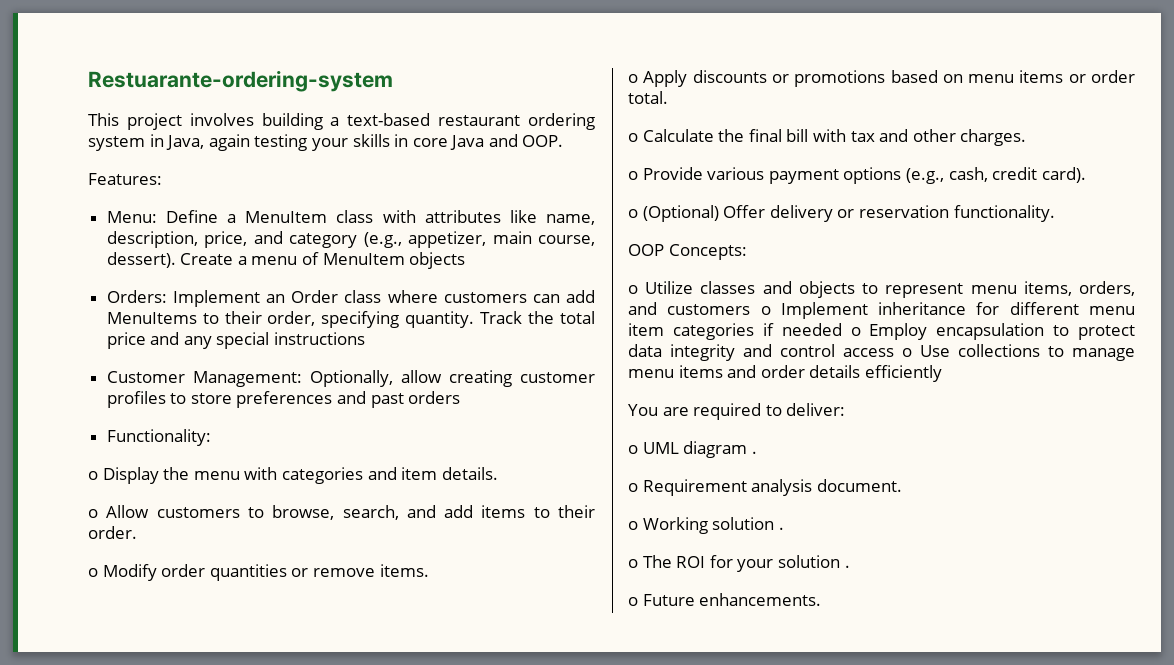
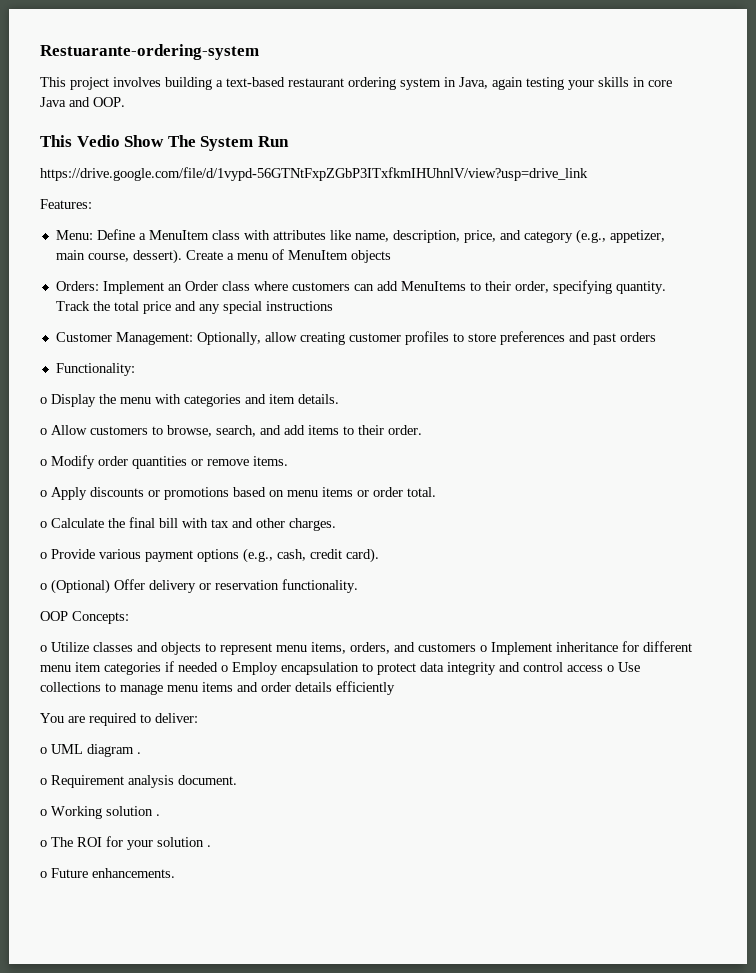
(564, 141) none -> [40,135,289,151] [40,167,588,181] // This Vedio Show The System Run // https://drive.google.com/file/d/1vypd-56GTNtFxpZGbP3ITxfkmIHUhnlV/view?usp=drive_link

